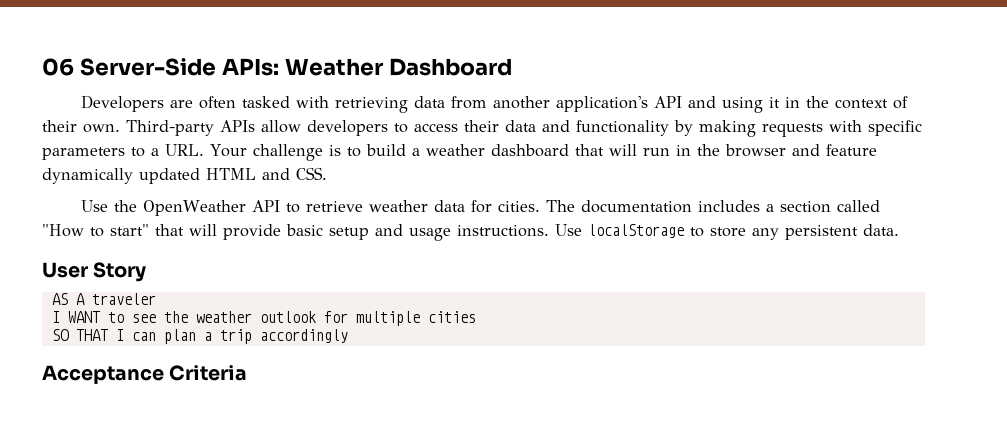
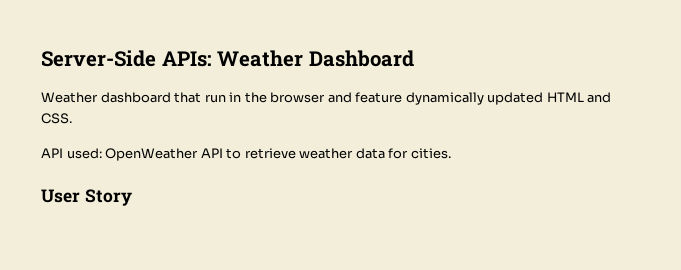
[42,58,74,76] 06 -> (41, 58) none
[81,95,909,113] [42,120,922,137] [42,144,485,161] Developers are often tasked with retrieving data from another application's API and using it in the context of their own. Third-party APIs allow developers to access their data and functionality by making requests with specific parameters to a URL. Your challenge is to build a weather -> [41,92,98,103] Weather
[608,144,637,156] will -> (202, 97) none
[81,200,138,212] Use the -> [41,148,102,159] API used:
[546,200,881,213] [42,224,899,241] [42,262,147,282] [51,293,156,305] [51,311,476,326] [51,329,348,344] [42,365,248,384] The documentation includes a section called "How to start" that will provide basic setup and usage instructions. Use localStorage to store any persistent data. // User Story // AS A traveler // I WANT to see the weather outlook for multiple cities // SO THAT I can plan a trip accordingly // Acceptance Criteria -> [41,189,132,206] // User Story

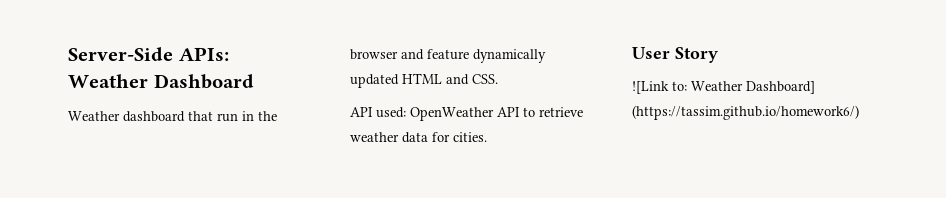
(132, 197) none -> [632,81,815,94] [632,105,859,120] // ![Link to: Weather Dashboard] (https://tassim.github.io/homework6/)

